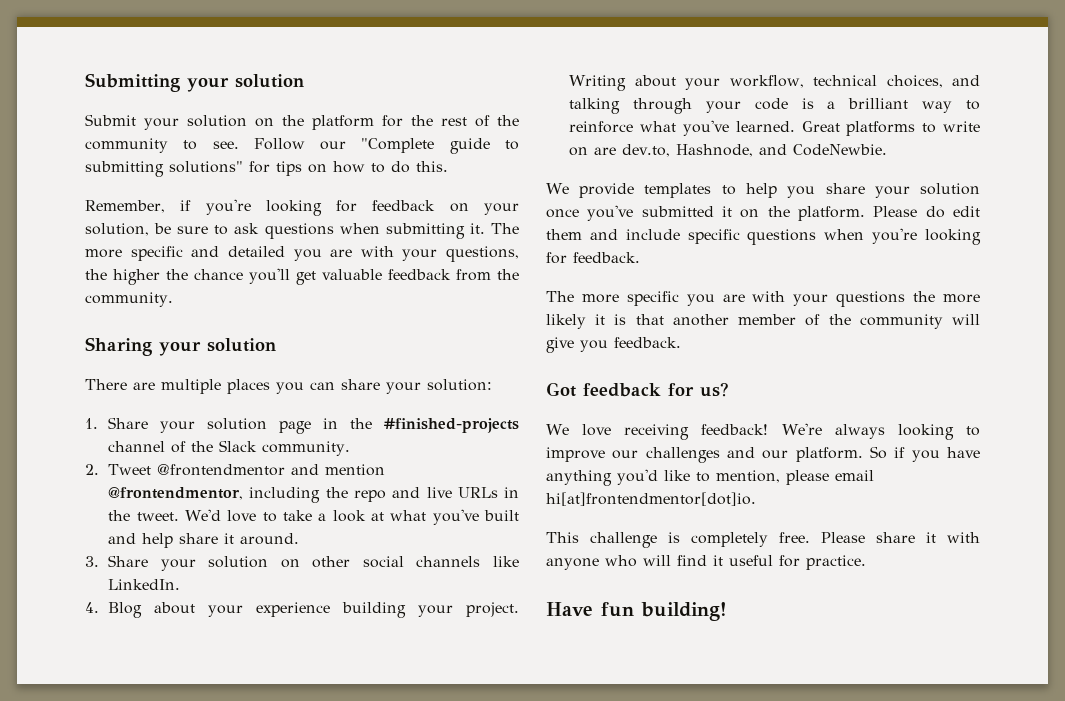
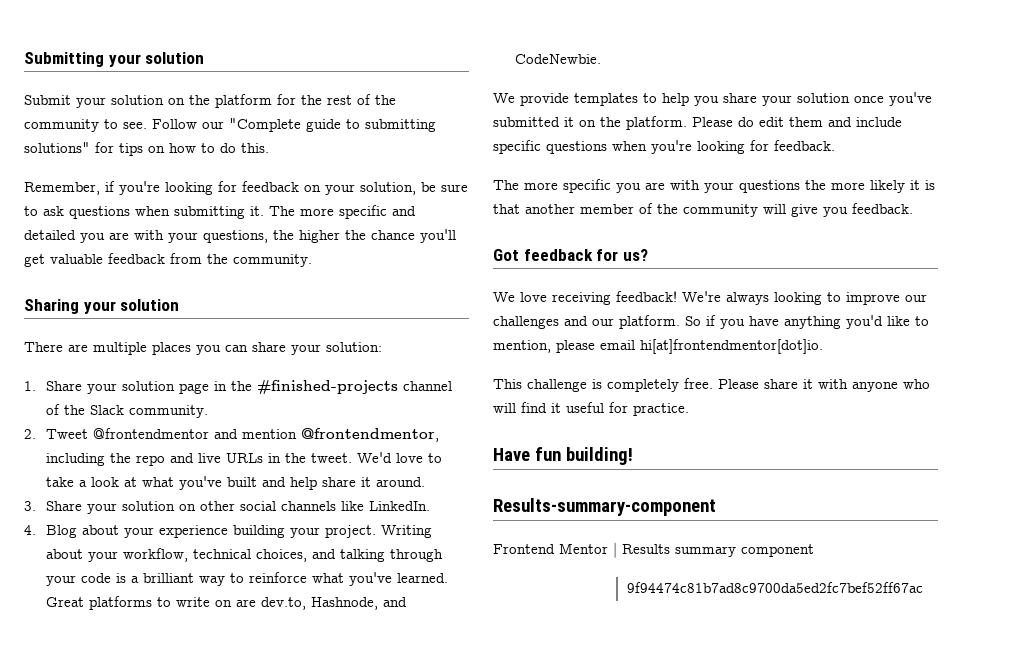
(727, 611) none -> [493,498,716,516] [493,542,814,558] [626,582,923,593] // Results-summary-component // Frontend Mentor | Results summary component // 9f94474c81b7ad8c9700da5ed2fc7bef52ff67ac

